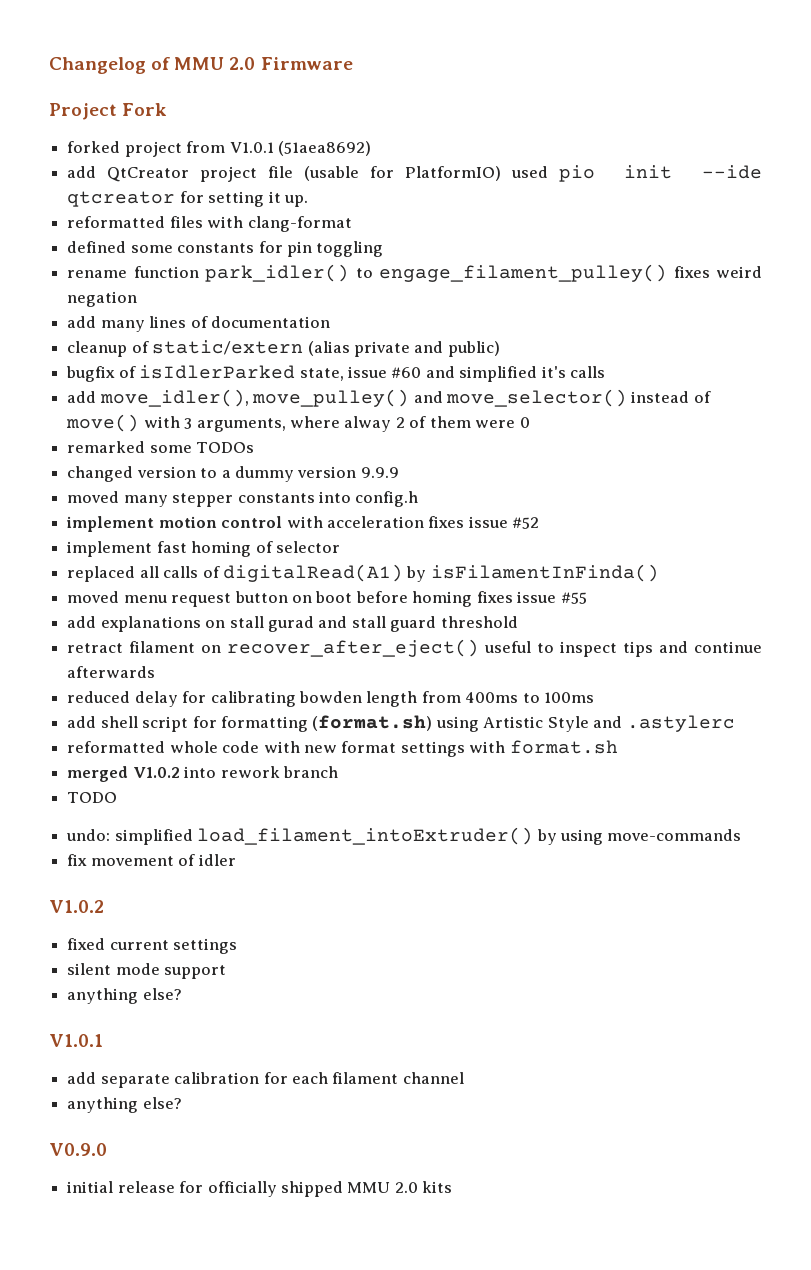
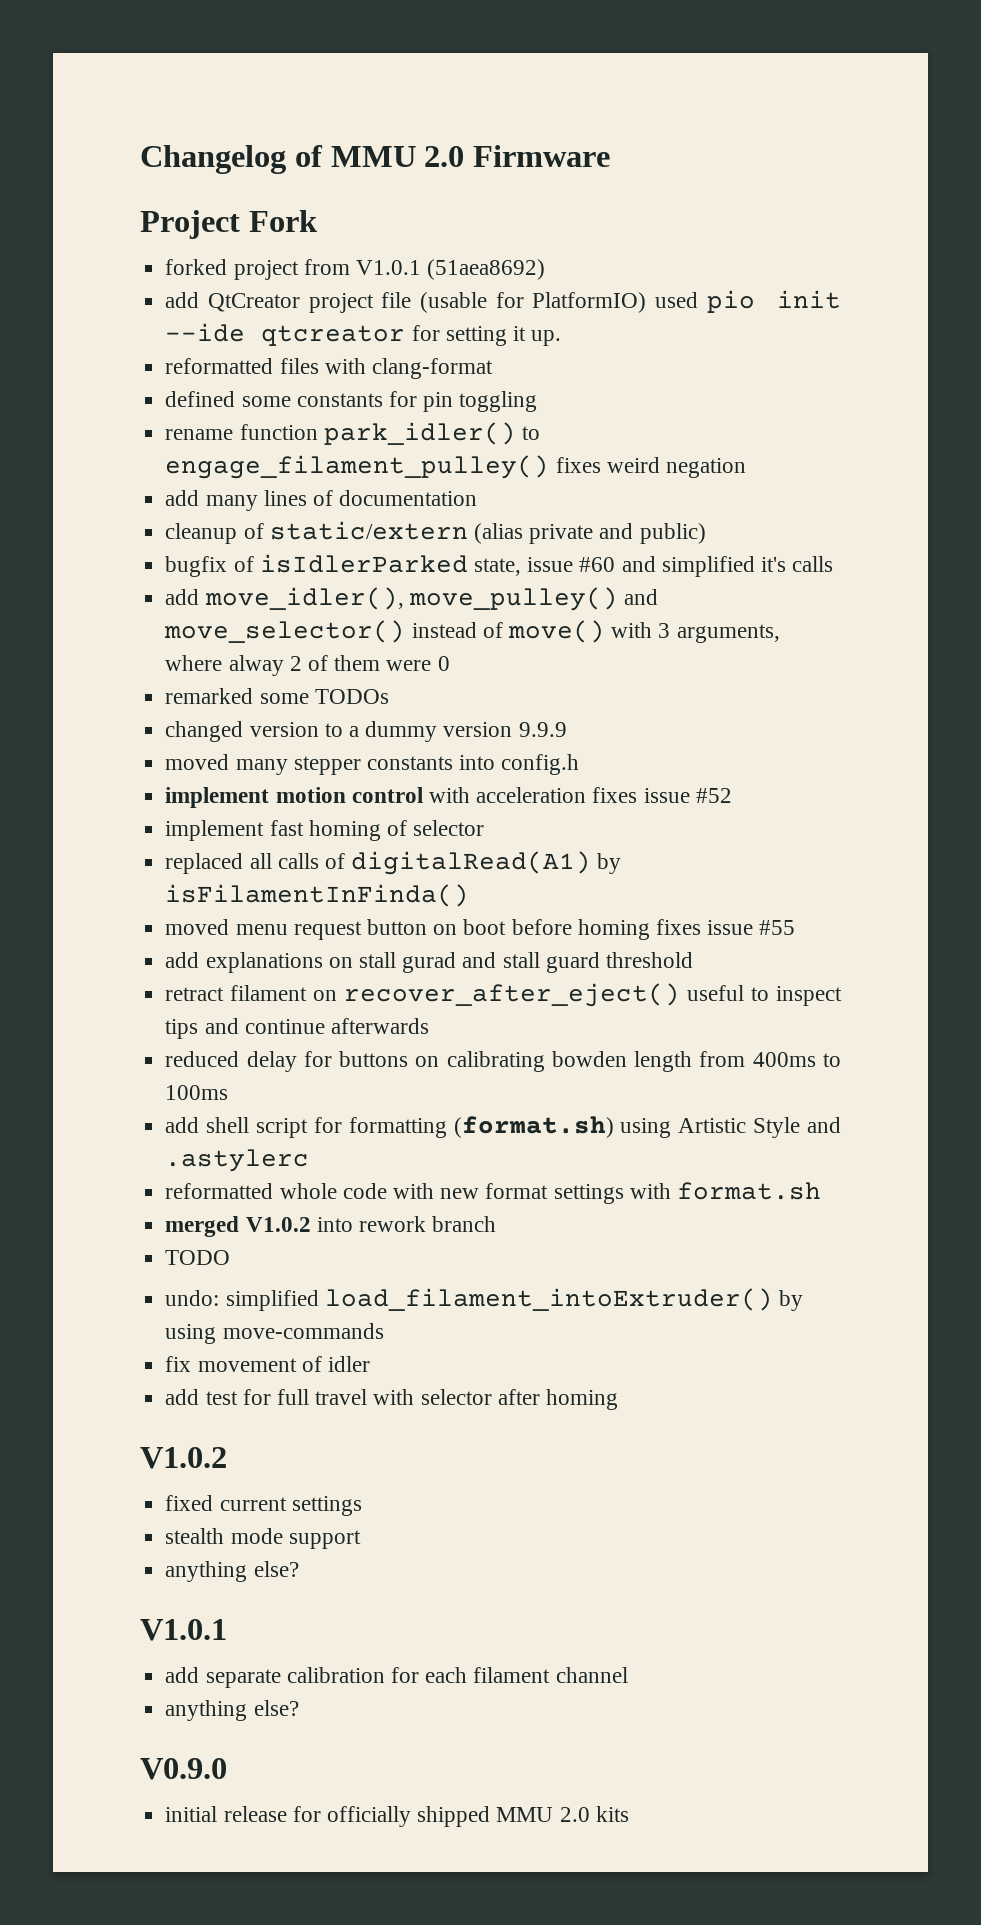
(207, 697) none -> [339,1051,440,1067] buttons on
(236, 860) none -> [165,1389,618,1410] // add test for full travel with selector after homing
[67,963,112,975] silent -> [165,1528,225,1544] stealth

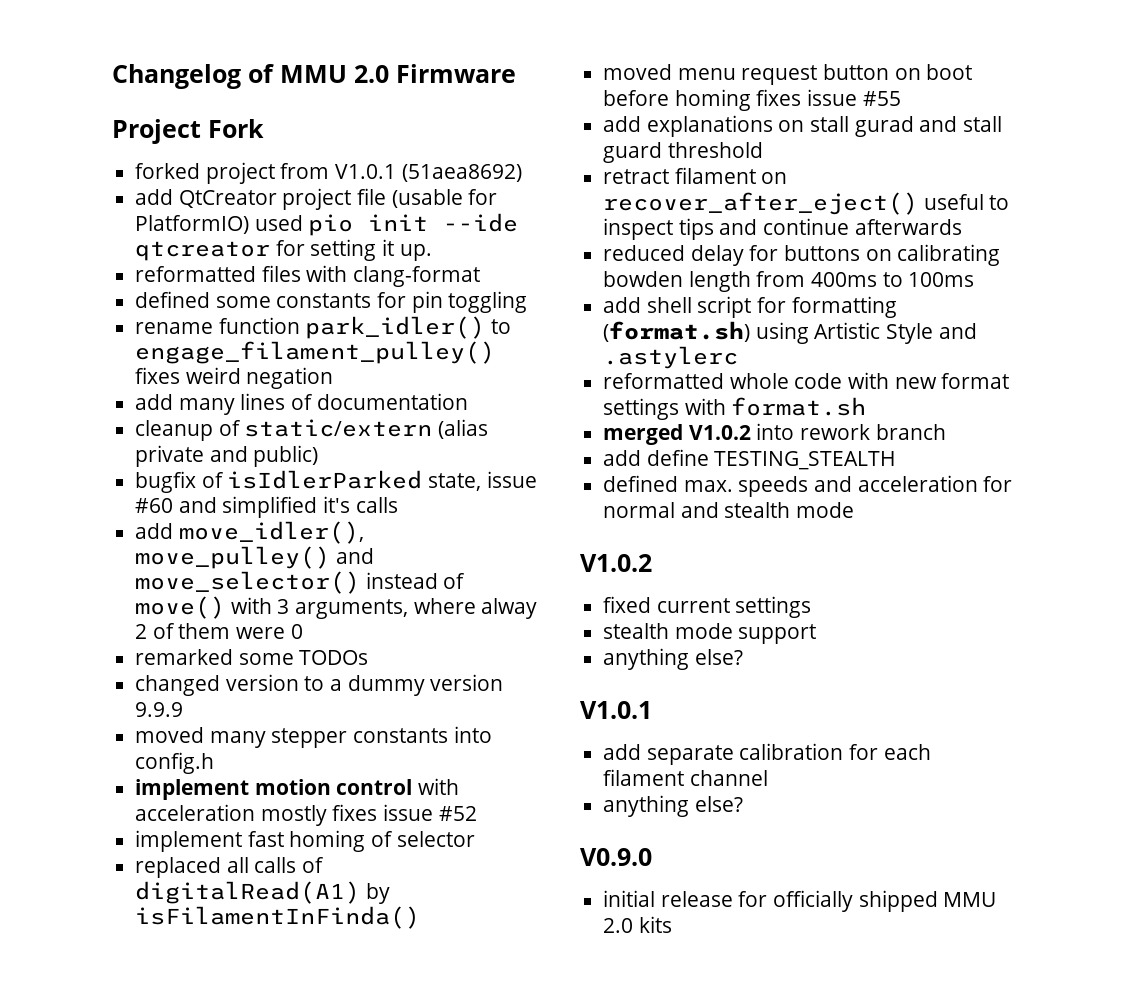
(587, 795) none -> [260,805,327,826] mostly
[165,1250,231,1265] [165,1288,803,1311] [165,1323,384,1344] [165,1356,370,1372] [165,1389,618,1410] TODO // undo: simplified load_filament_intoExtruder() by using move-commands // fix movement of idler // add test for full travel with selector after homing -> [603,449,897,470] [603,475,1013,497] [603,502,855,518] add define TESTING_STEALTH // defined max. speeds and acceleration for normal and stealth mode

